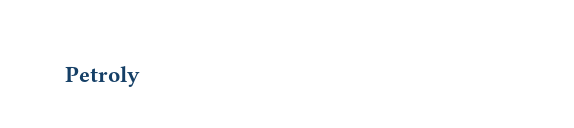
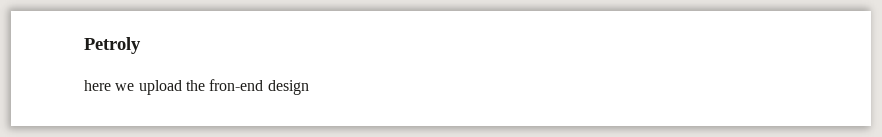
(140, 76) none -> [84,79,309,95] // here we upload the fron-end design

